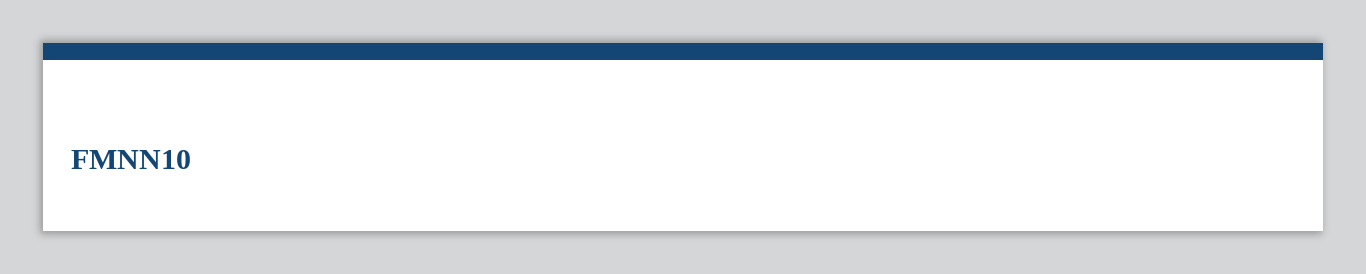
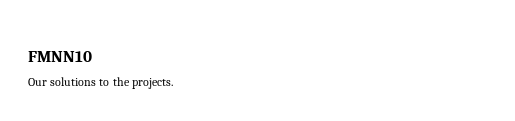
(191, 159) none -> [28,77,173,89] // Our solutions to the projects.

